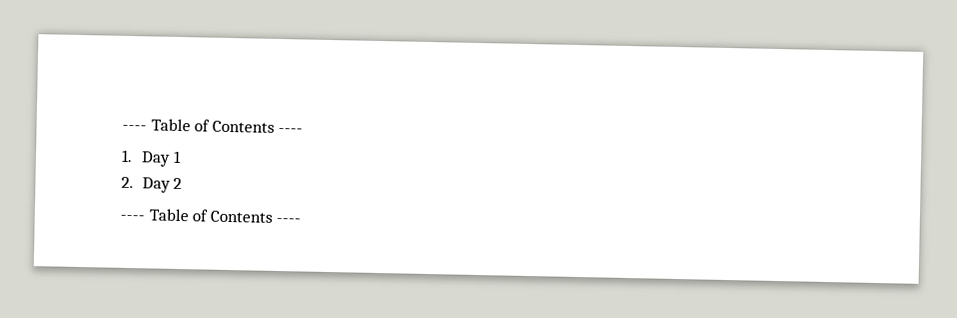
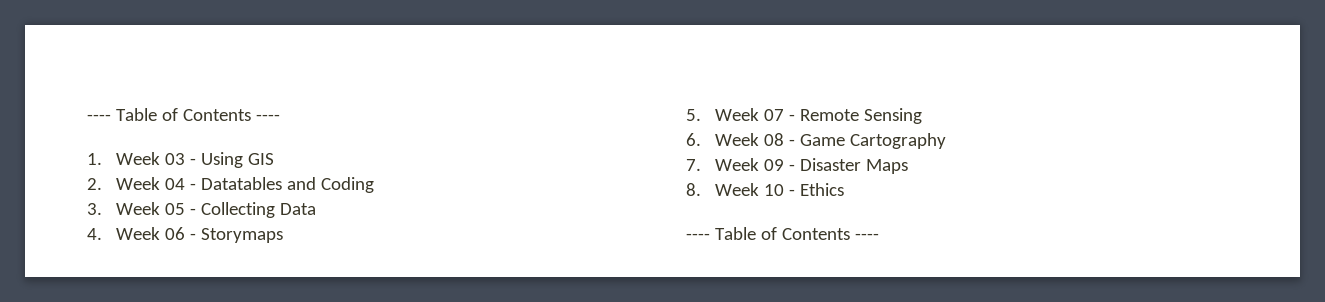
[140,150,182,167] [121,176,183,193] Day 1 // 2. Day 2 -> [115,152,274,168] [87,177,374,193] [87,202,316,218] [87,227,283,243] [686,108,922,124] [686,133,946,149] [686,158,908,174] [686,183,844,196] Week 03 - Using GIS // 2. Week 04 - Datatables and Coding // 3. Week 05 - Collecting Data // 4. Week 06 - Storymaps // 5. Week 07 - Remote Sensing // 6. Week 08 - Game Cartography // 7. Week 09 - Disaster Maps // 8. Week 10 - Ethics

